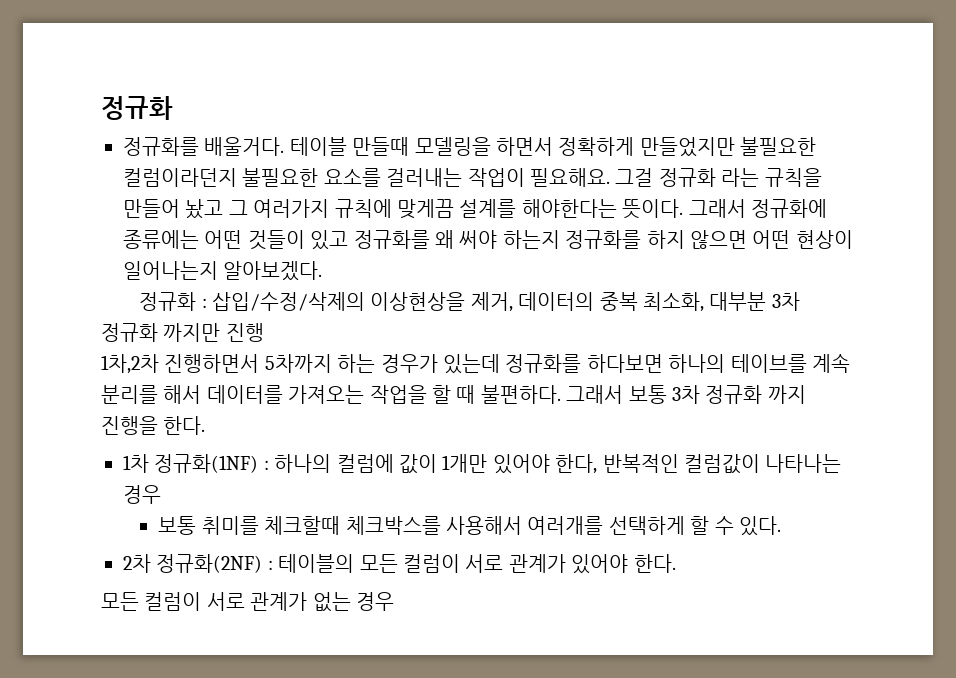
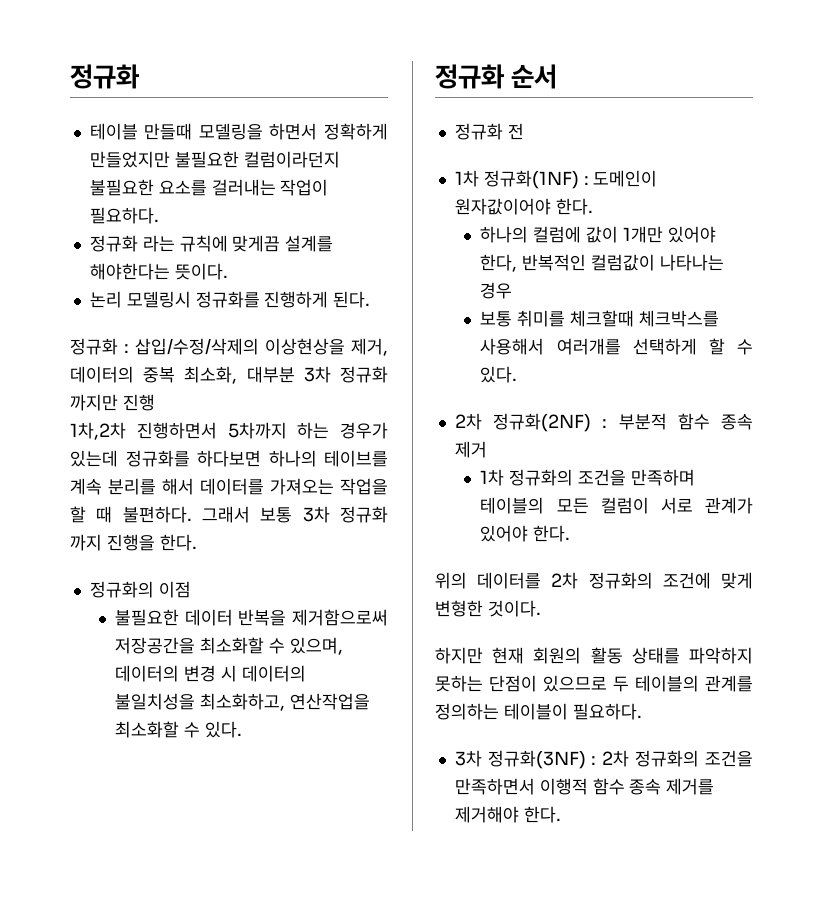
[123,137,285,156] 정규화를 배울거다. -> (140, 76) none
[530,168,822,187] [123,199,330,219] 필요해요. 그걸 정규화 라는 규칙을 만들어 놨고 그 여러가지 -> [89,207,159,224] [89,235,175,252] 필요하다. // 정규화 라는
[688,199,827,218] [123,230,853,250] [123,261,323,281] 그래서 정규화에 종류에는 어떤 것들이 있고 정규화를 왜 써야 하는지 정규화를 하지 않으면 어떤 현상이 일어나는지 알아보겠다. -> [89,291,371,308] // 논리 모델링시 정규화를 진행하게 된다.
(206, 425) none -> [89,581,191,598] [115,609,388,626] [115,637,343,655] [115,665,306,682] [115,693,371,711] [115,721,243,738] [435,64,558,89] [454,123,524,140] // 정규화의 이점 // 불필요한 데이터 반복을 제거함으로써 저장공간을 최소화할 수 있으며, 데이터의 변경 시 데이터의 불일치성을 최소화하고, 연산작업을 최소화할 수 있다. // 정규화 순서 // 정규화 전
(269, 465) none -> [593,170,658,187] [454,198,593,215] 도메인이 원자값이어야 한다. //
(273, 565) none -> [618,413,753,430] [454,441,487,458] [480,469,695,486] 부분적 함수 종속 제거 // 1차 정규화의 조건을 만족하며
[101,592,394,612] 모든 컬럼이 서로 관계가 없는 경우 -> [435,572,753,589] [435,600,541,617] [435,647,753,664] [435,675,753,692] [435,703,642,720] [454,750,753,769] [454,778,715,795] [454,806,561,823] 위의 데이터를 2차 정규화의 조건에 맞게 변형한 것이다. // 하지만 현재 회원의 활동 상태를 파악하지 못하는 단점이 있으므로 두 테이블의 관계를 정의하는 테이블이 필요하다. // 3차 정규화(3NF) : 2차 정규화의 조건을 만족하면서 이행적 함수 종속 제거를 제거해야 한다.

